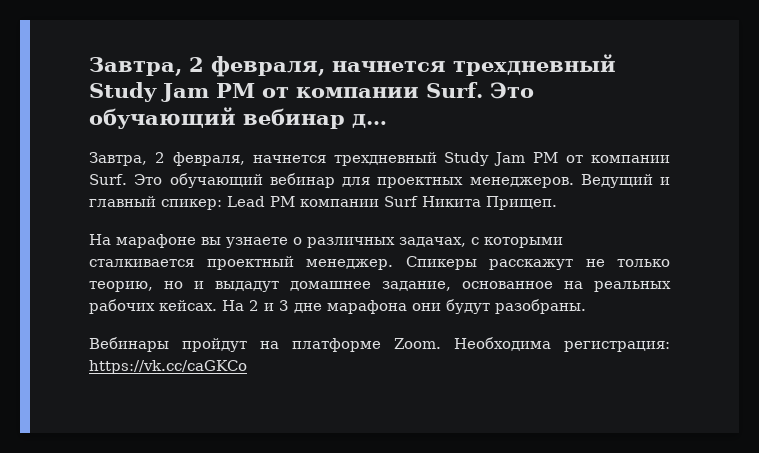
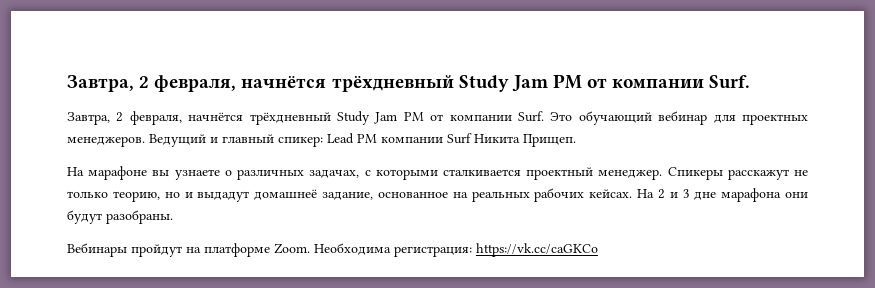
[89,54,616,77] [89,82,534,102] [89,107,387,129] [89,152,437,166] Завтра, 2 февраля, начнется трехдневный Study Jam PM от компании Surf. Это обучающий вебинар д… // Завтра, 2 февраля, начнется трехдневный -> [67,74,751,92] [67,111,331,125] Завтра, 2 февраля, начнётся трёхдневный Study Jam PM от компании Surf. // Завтра, 2 февраля, начнётся трёхдневный
[290,281,371,291] домашнее -> [254,189,318,200] домашнеё

